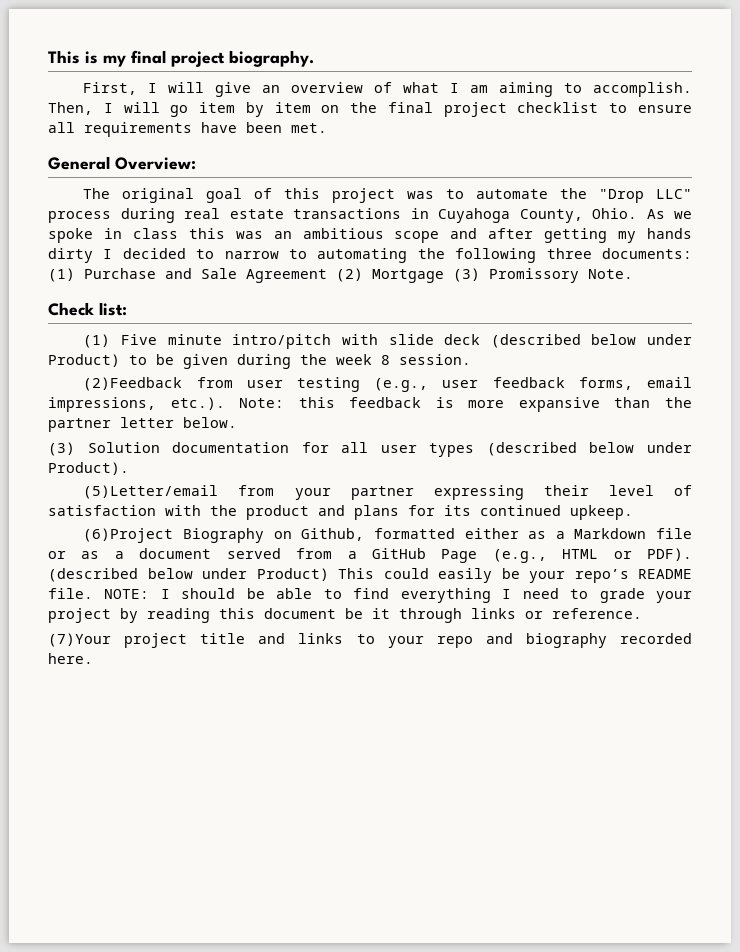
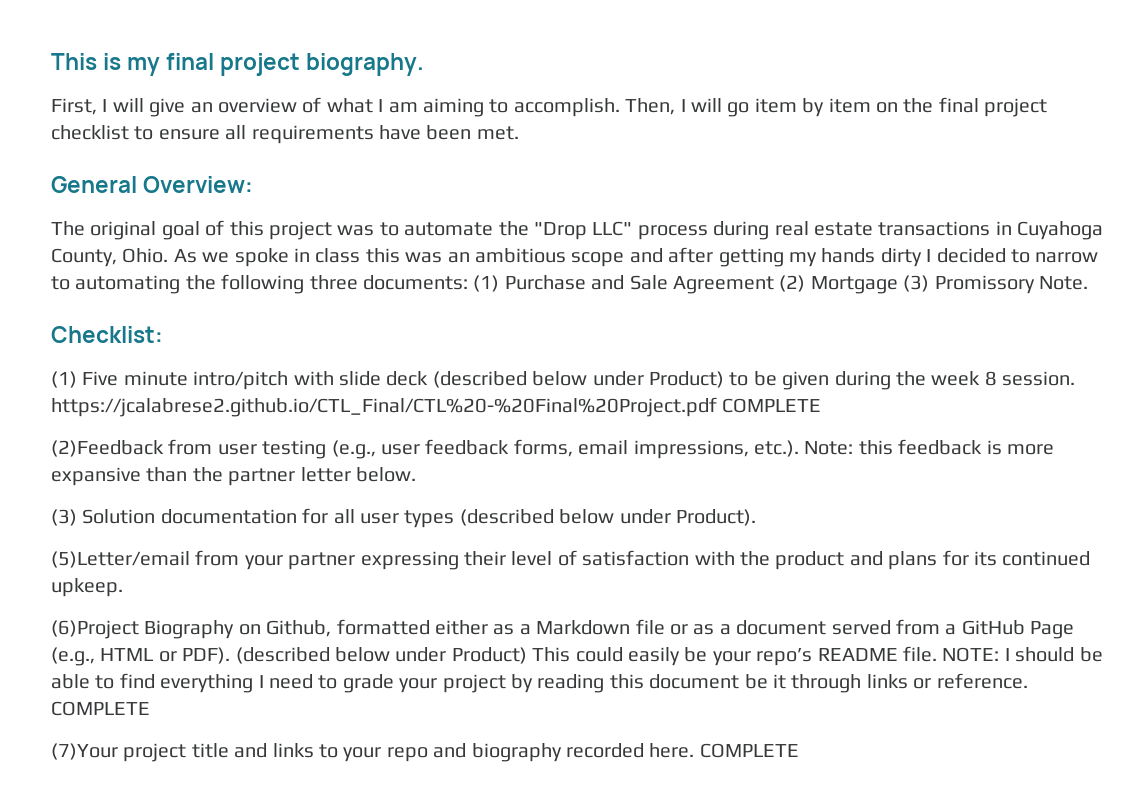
[48,302,127,316] Check list: -> [51,326,163,343] Checklist:
(471, 359) none -> [51,397,822,417] https://jcalabrese2.github.io/CTL_Final/CTL%20-%20Final%20Project.pdf COMPLETE
(642, 613) none -> [51,701,150,716] COMPLETE
(93, 658) none -> [699,743,799,758] COMPLETE

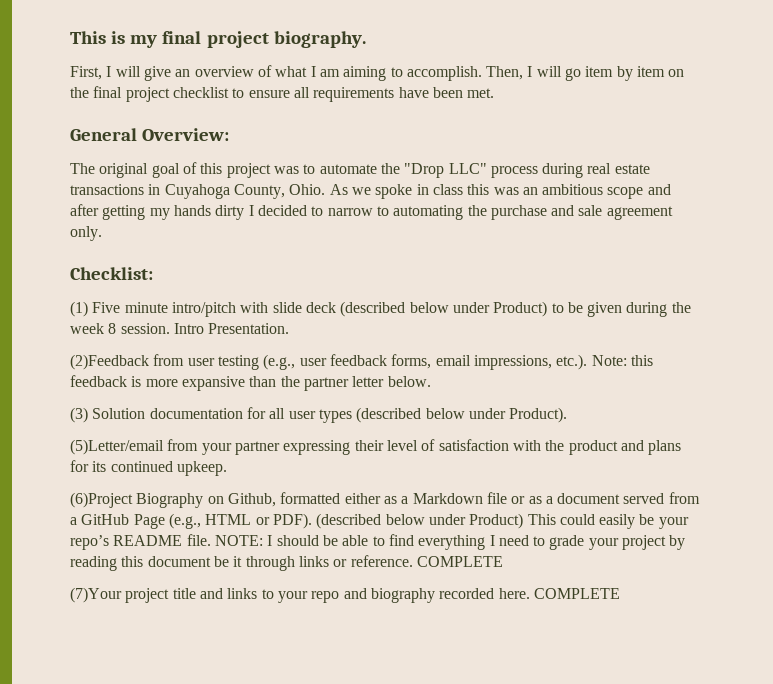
[221,274,1088,294] following three documents: (1) Purchase and Sale Agreement (2) Mortgage (3) Promissory Note. -> [490,205,673,220] [70,226,102,241] purchase and sale agreement only.
[51,397,822,417] https://jcalabrese2.github.io/CTL_Final/CTL%20-%20Final%20Project.pdf COMPLETE -> [173,323,290,334] Intro Presentation.

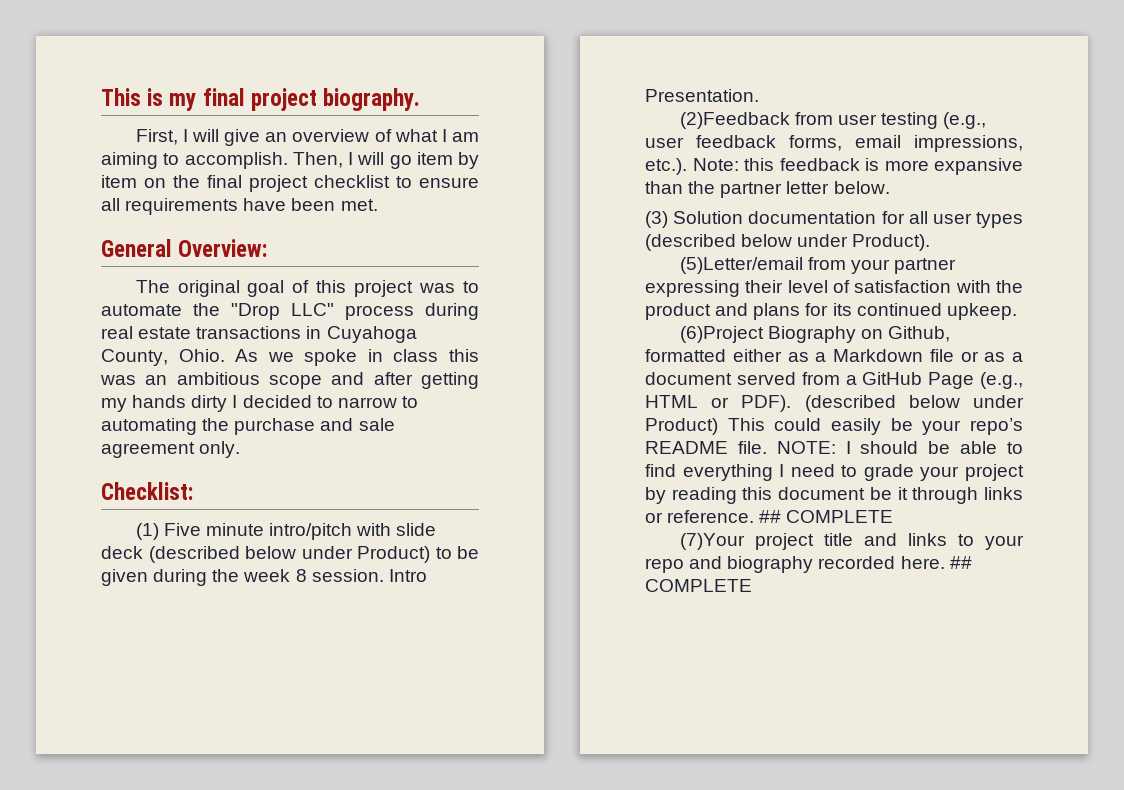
(413, 561) none -> [759,510,782,523] ##
(530, 593) none -> [949,556,972,569] ##

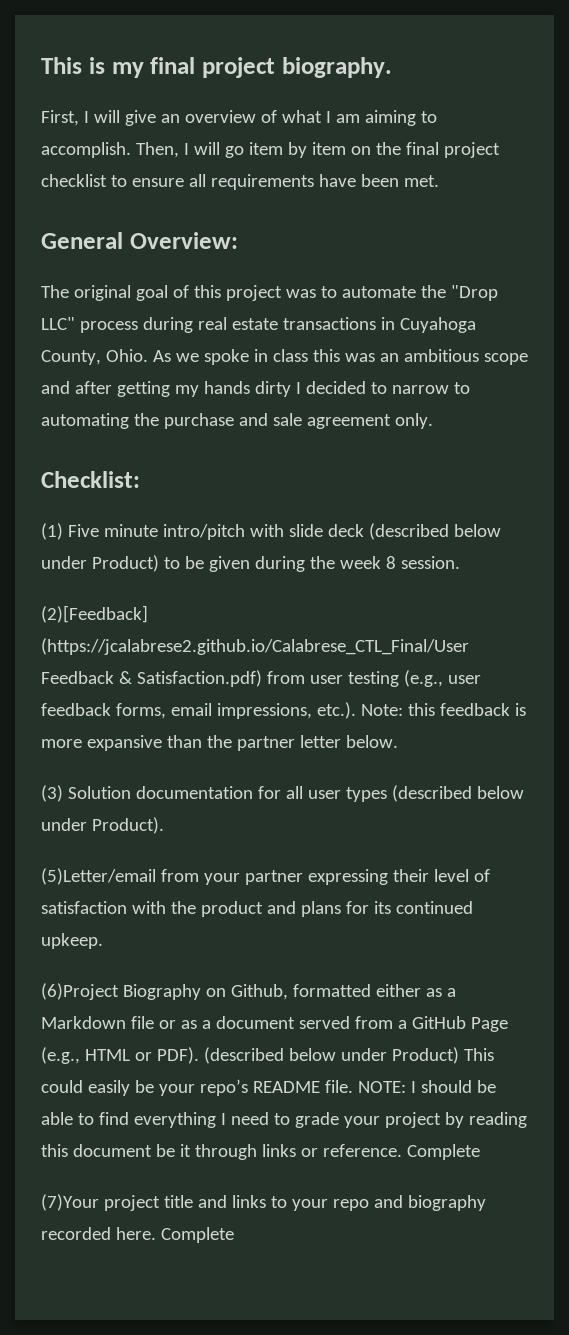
[388,569,427,582] [645,89,759,102] [679,112,790,129] Intro Presentation. // (2)Feedback -> [41,605,148,623] [41,638,469,655] [41,670,262,687] // (2)[Feedback] (https://jcalabrese2.github.io/Calabrese_CTL_Final/User Feedback & Satisfaction.pdf)
[759,510,894,523] ## COMPLETE -> [406,1144,480,1160] Complete
[949,556,972,569] [645,579,752,592] ## COMPLETE -> [160,1227,234,1243] Complete

